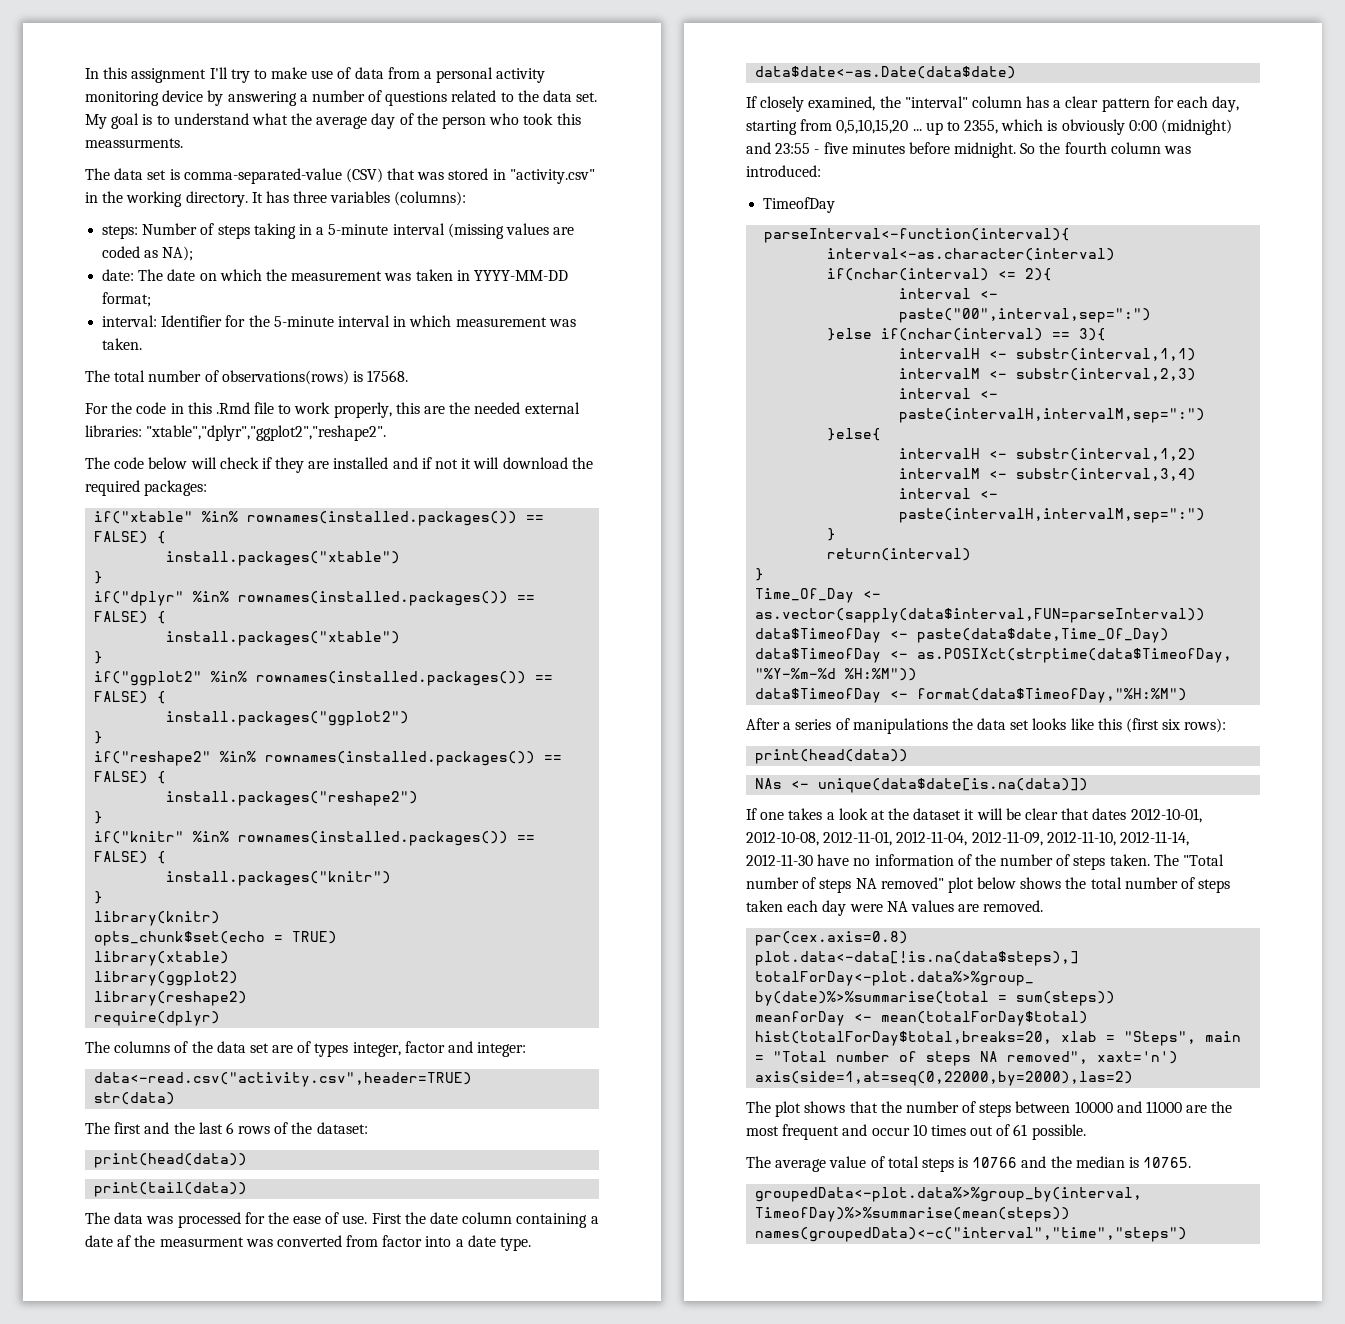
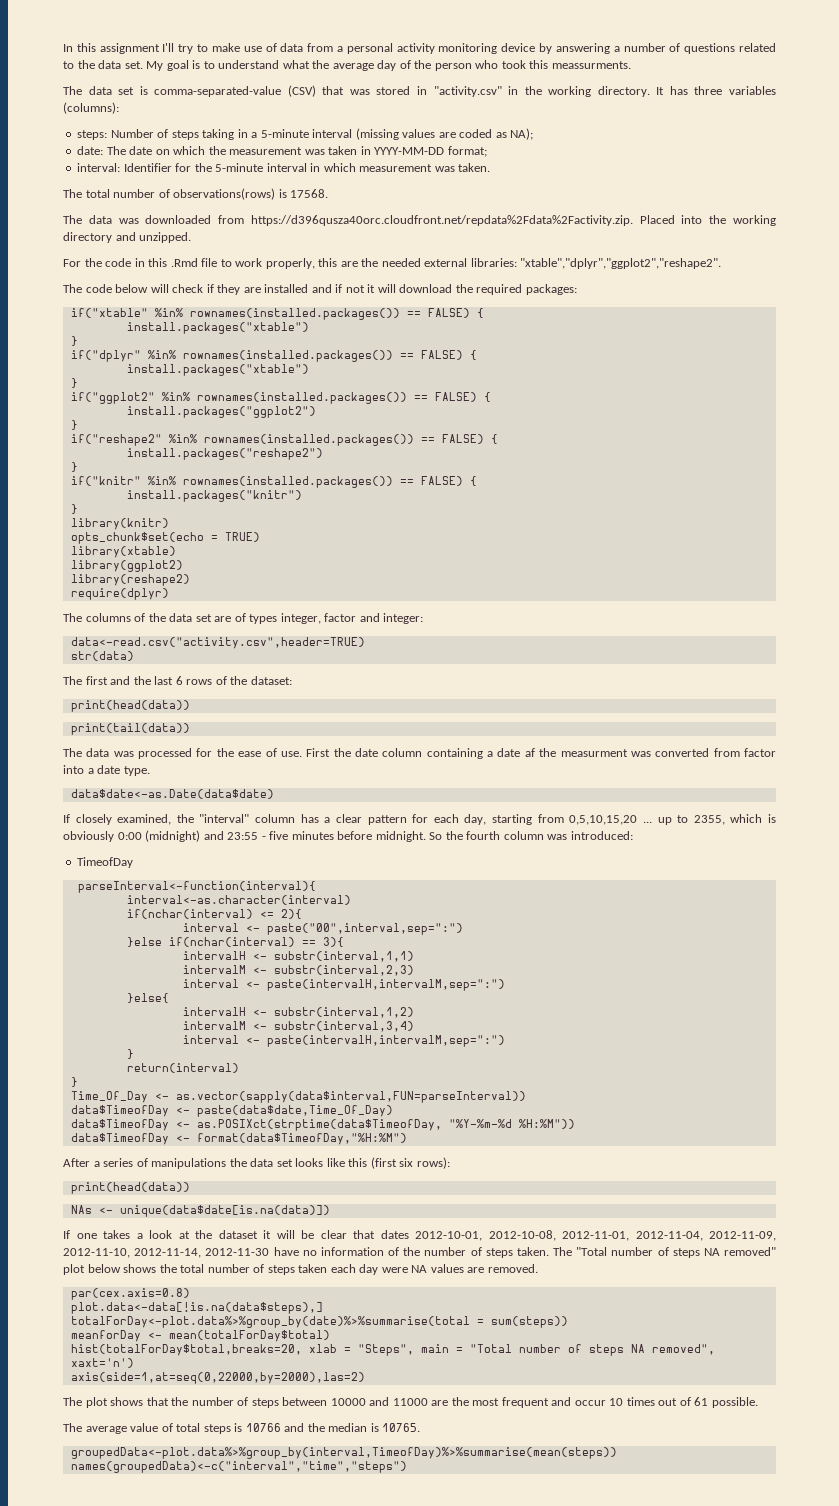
(409, 376) none -> [63,215,777,226] [63,232,192,243] // The data was downloaded from https://d396qusza40orc.cloudfront.net/repdata%2Fdata%2Factivity.zip. Placed into the working directory and unzipped.

